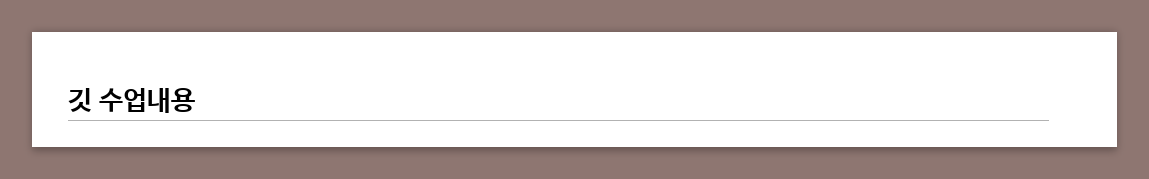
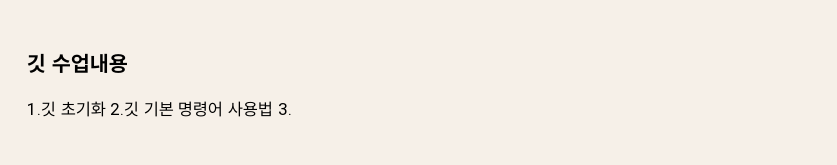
(196, 100) none -> [27,101,292,117] // 1.깃 초기화 2.깃 기본 명령어 사용법 3.

